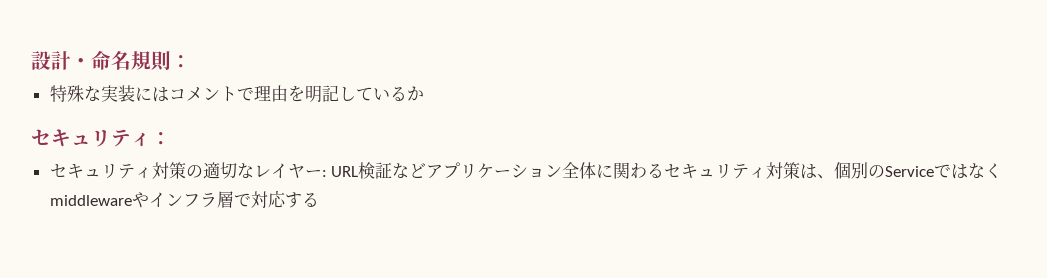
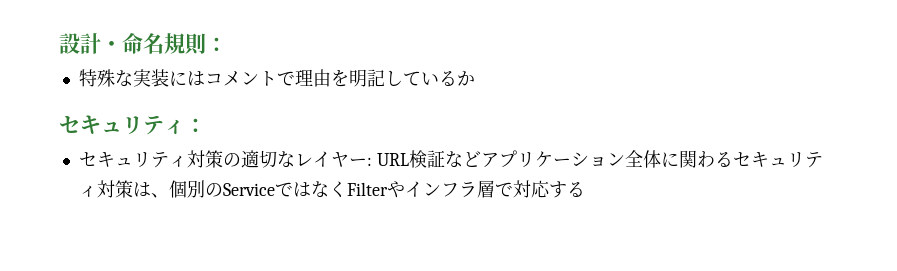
[49,195,132,206] middleware -> [346,182,388,196] Filter

